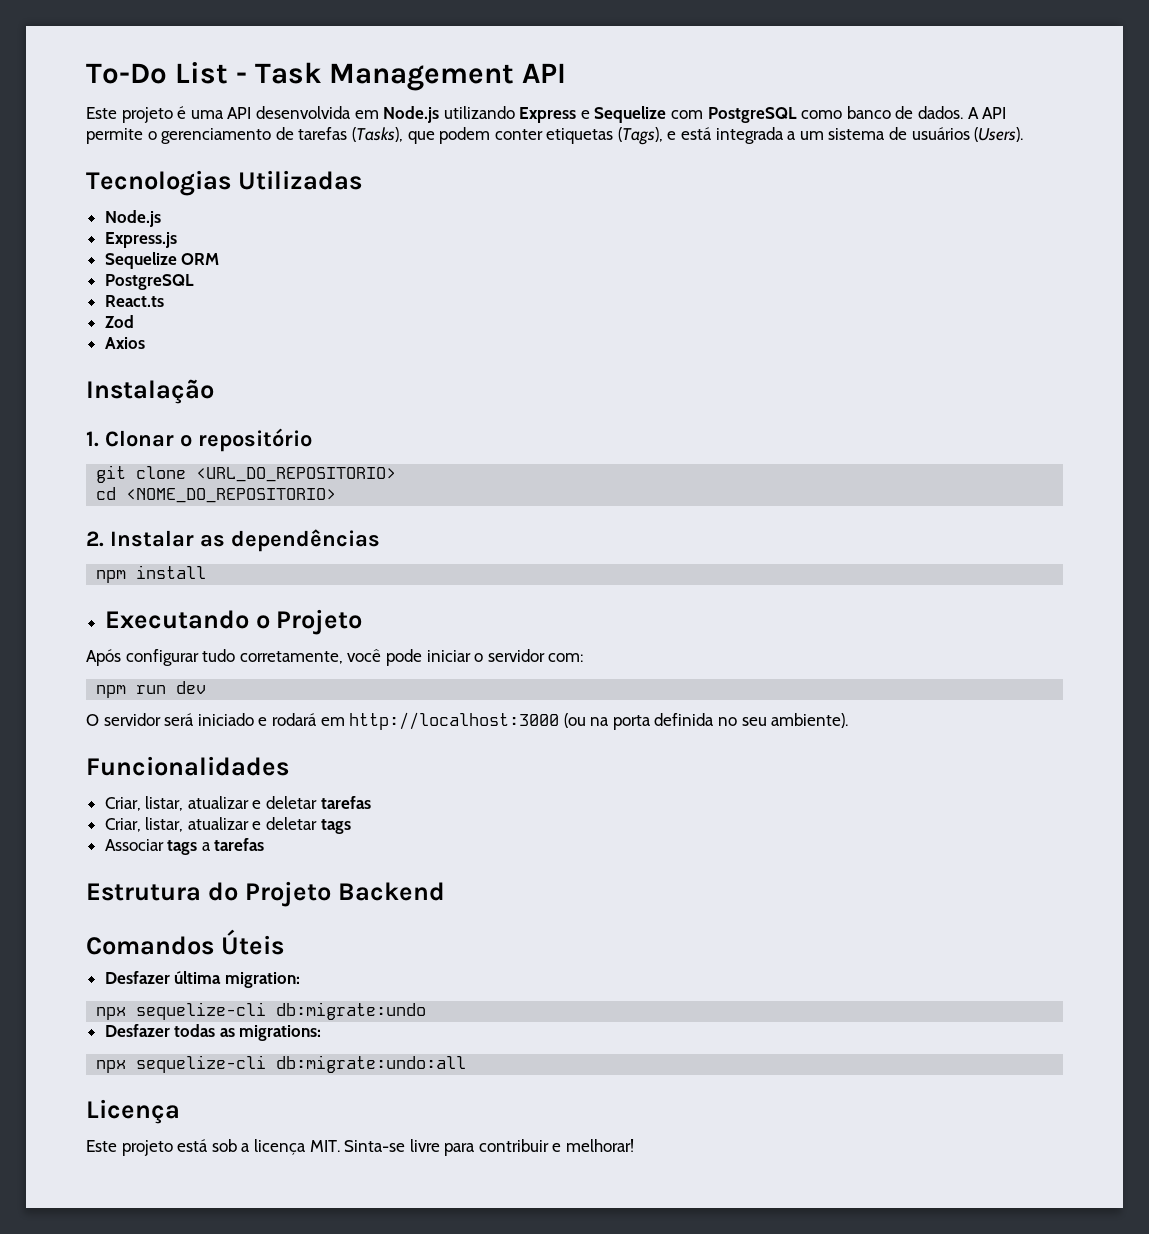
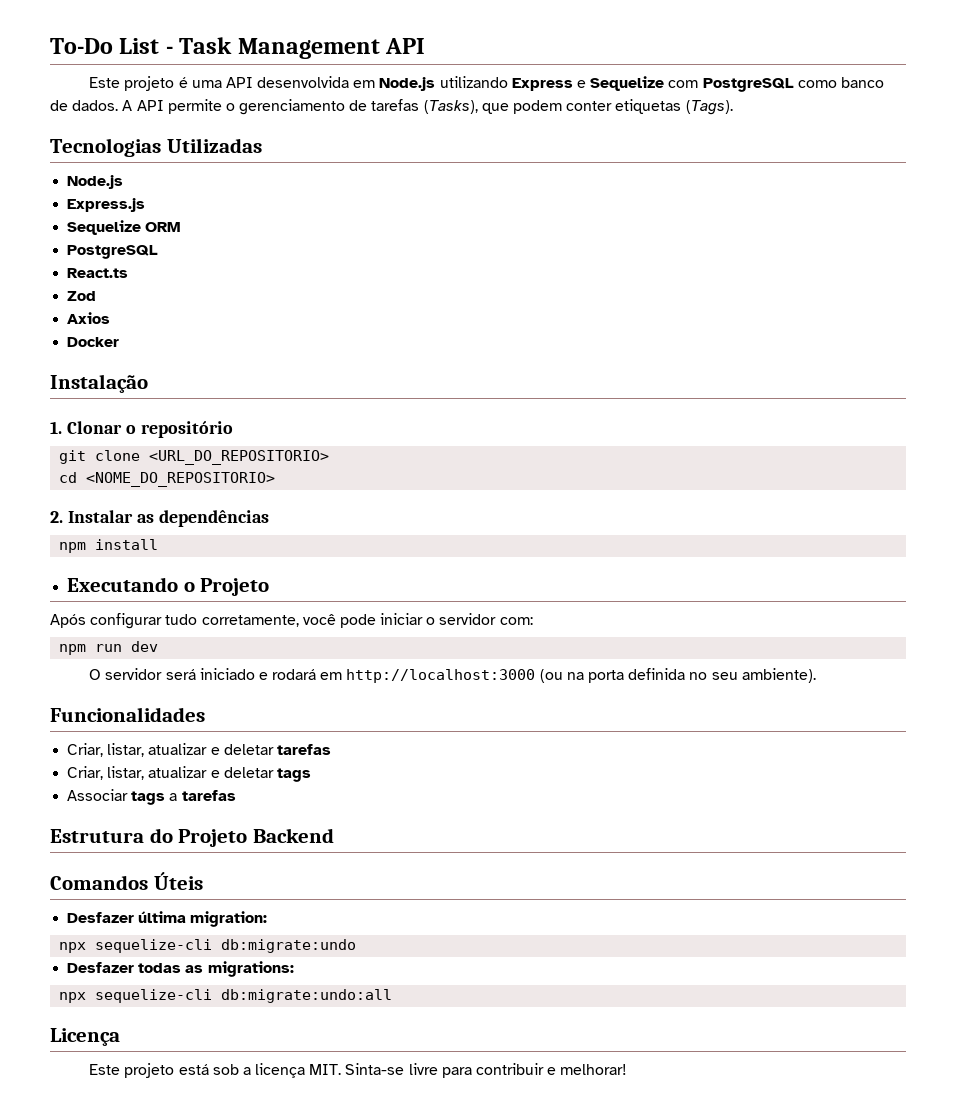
[617,127,1024,145] (Tags), e está integrada a um sistema de usuários (Users). -> [685,100,733,115] (Tags).
(145, 343) none -> [67,337,120,347] // Docker

